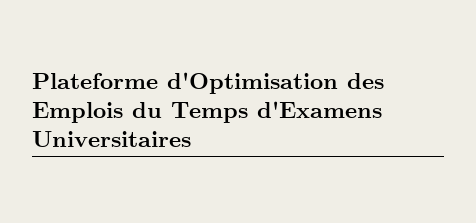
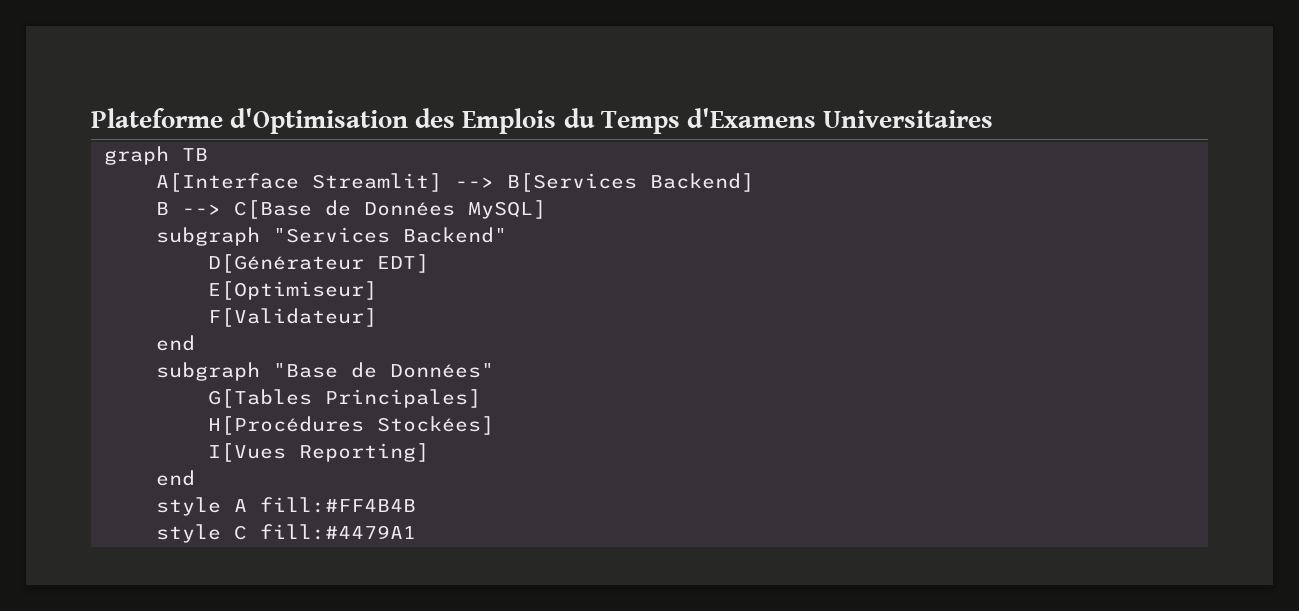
(191, 139) none -> [103,146,208,165] [155,173,754,192] [155,200,546,219] [155,227,507,246] [207,254,429,273] [207,281,377,300] [207,308,377,327] [155,335,195,351] [155,362,494,381] [207,389,481,408] [207,416,494,435] [207,443,429,462] [155,470,195,486] [155,497,416,516] [155,524,416,543] // graph TB // A[Interface Streamlit] --> B[Services Backend] // B --> C[Base de Données MySQL] // subgraph "Services Backend" // D[Générateur EDT] // E[Optimiseur] // F[Validateur] // end // subgraph "Base de Données" // G[Tables Principales] // H[Procédures Stockées] // I[Vues Reporting] // end // style A fill:#FF4B4B // style C fill:#4479A1

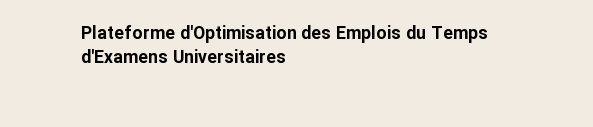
[103,146,208,165] [155,173,754,192] [155,200,546,219] [155,227,507,246] [207,254,429,273] [207,281,377,300] [207,308,377,327] [155,335,195,351] [155,362,494,381] [207,389,481,408] [207,416,494,435] [207,443,429,462] [155,470,195,486] [155,497,416,516] [155,524,416,543] // graph TB // A[Interface Streamlit] --> B[Services Backend] // B --> C[Base de Données MySQL] // subgraph "Services Backend" // D[Générateur EDT] // E[Optimiseur] // F[Validateur] // end // subgraph "Base de Données" // G[Tables Principales] // H[Procédures Stockées] // I[Vues Reporting] // end // style A fill:#FF4B4B // style C fill:#4479A1 -> (286, 56) none

